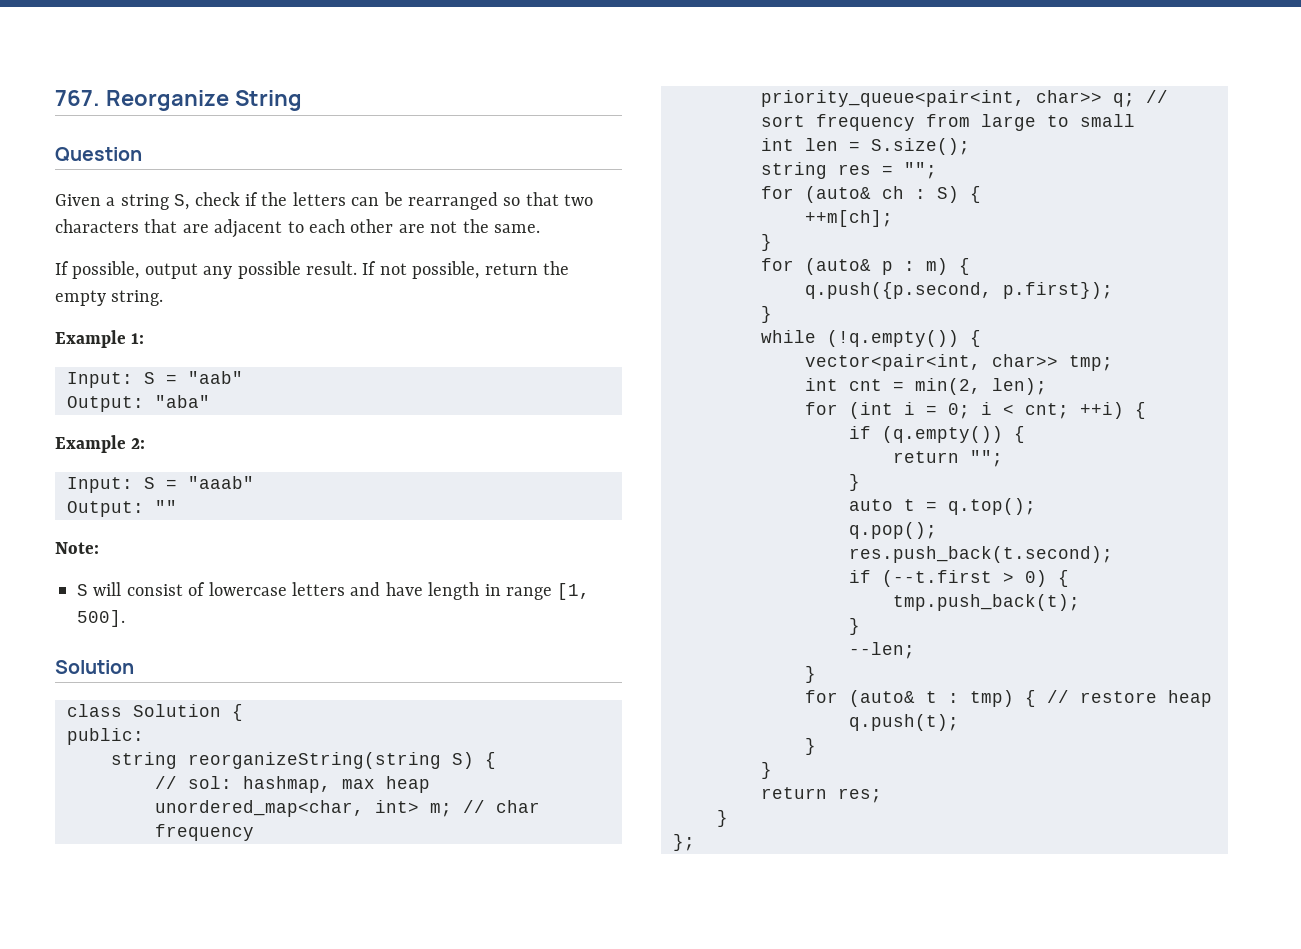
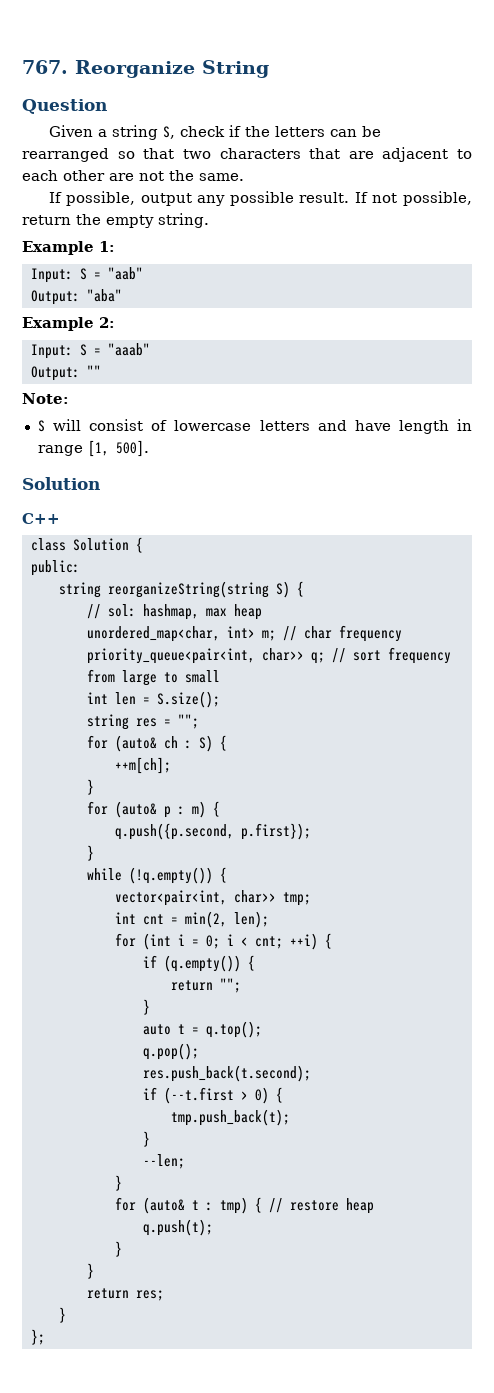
(134, 667) none -> [22,513,60,524] // C++

